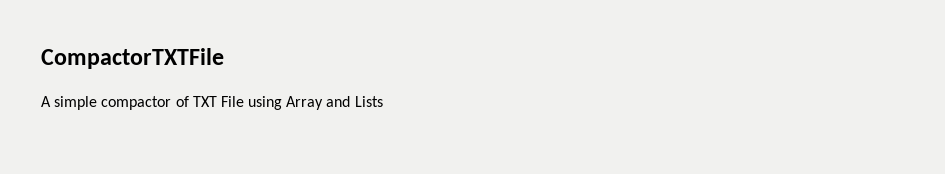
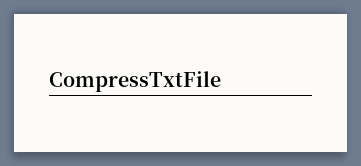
[41,48,224,69] [41,96,383,110] CompactorTXTFile // A simple compactor of TXT File using Array and Lists -> [49,71,221,92] CompressTxtFile

